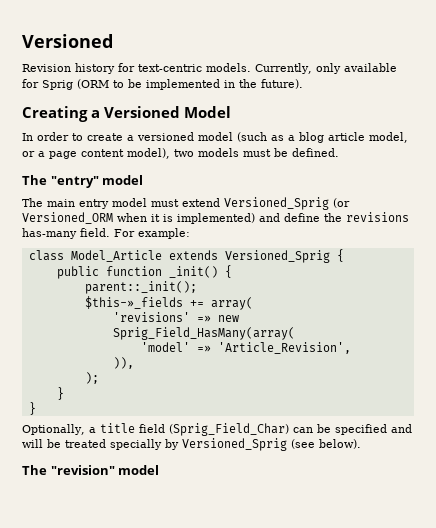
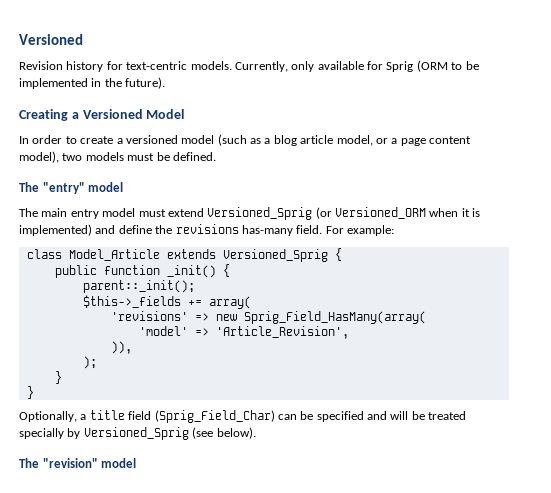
[84,296,183,309] $this-»_fields -> [82,295,181,308] $this->_fields
[196,315,211,322] =» -> [194,313,209,321] =>
[196,345,211,352] =» -> [194,328,209,336] =>

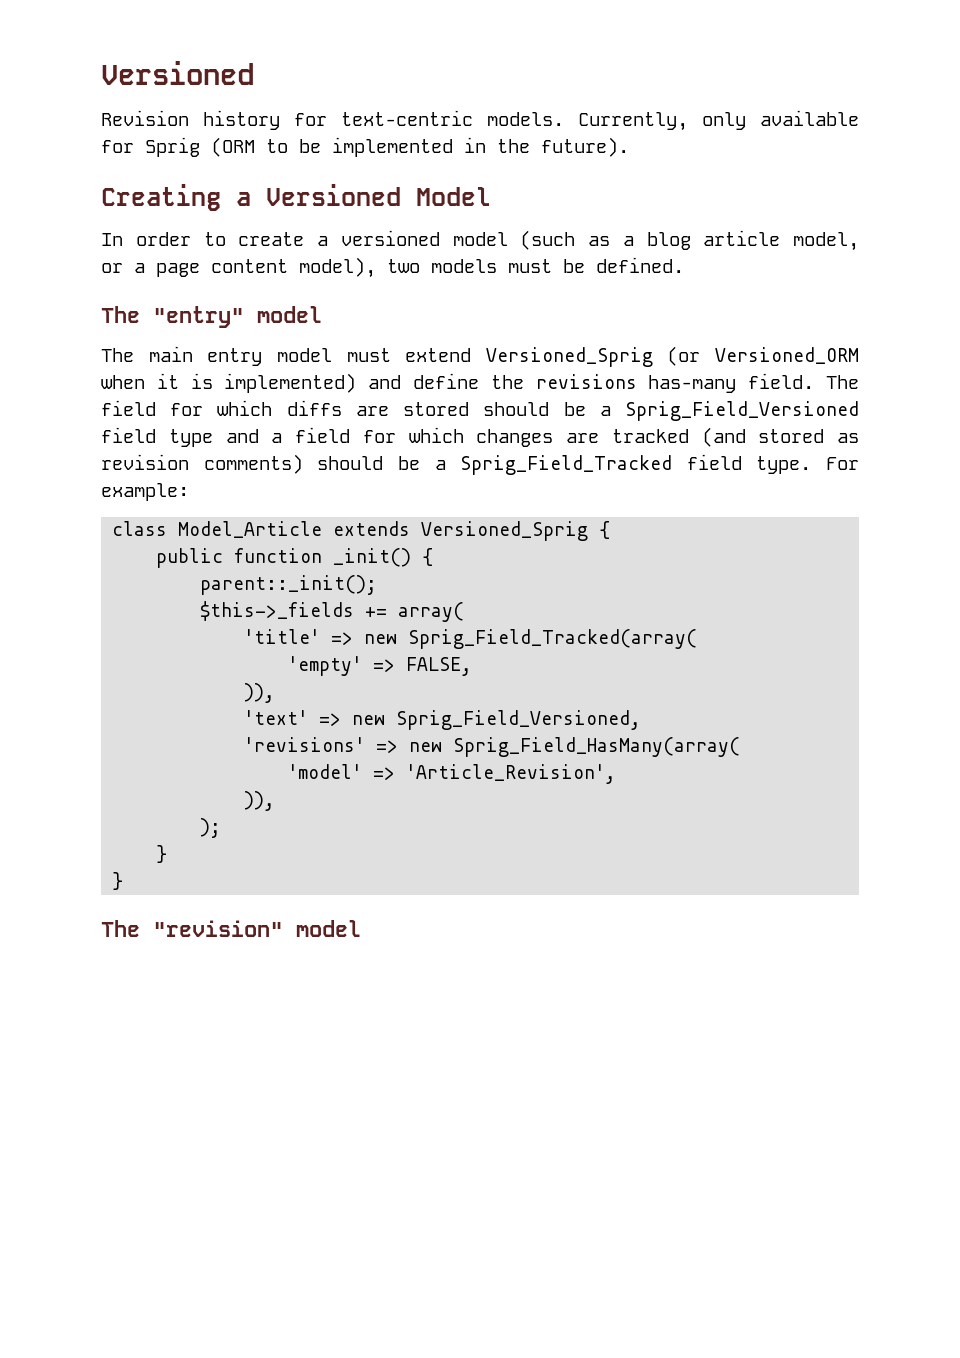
(323, 229) none -> [825,375,859,389] [101,400,859,421] [101,427,859,447] [101,454,812,475] The field for which diffs are stored should be a Sprig_Field_Versioned field type and a field for which changes are tracked (and stored as revision comments) should be a Sprig_Field_Tracked field type.
(251, 302) none -> [244,629,698,649] [288,656,473,676] [244,683,276,703] [244,710,642,730] // 'title' => new Sprig_Field_Tracked(array( // 'empty' => FALSE, // )), // 'text' => new Sprig_Field_Versioned,
[19,410,467,423] [19,427,256,440] // Optionally, a title field (Sprig_Field_Char) can be specified and will be treated specially by Versioned_Sprig (see below). -> (124, 881) none

